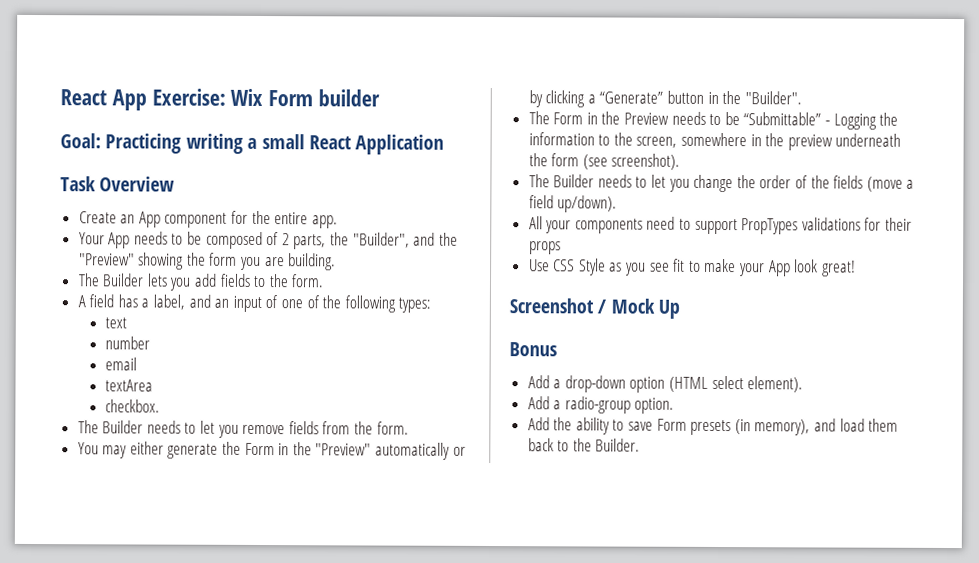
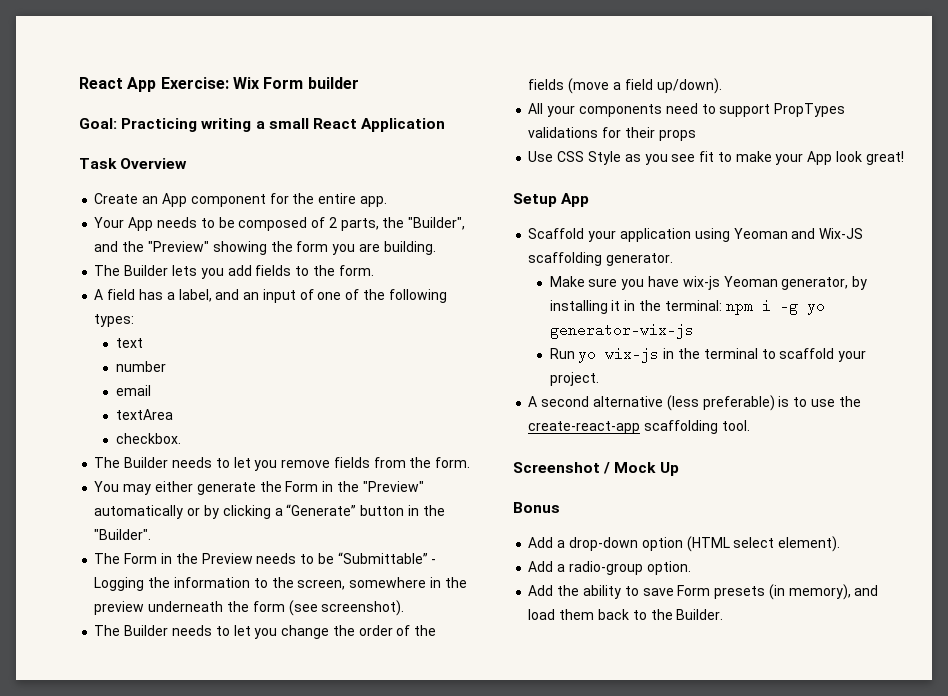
(856, 268) none -> [513,193,590,207] [528,228,864,242] [528,252,674,266] [549,276,868,290] [549,299,825,315] [549,323,694,339] [549,347,867,363] [549,372,599,386] [528,395,861,411] [528,420,750,434] // Setup App // Scaffold your application using Yeoman and Wix-JS scaffolding generator. // Make sure you have wix-js Yeoman generator, by installing it in the terminal: npm i -g yo generator-wix-js // Run yo wix-js in the terminal to scaffold your project. // A second alternative (less preferable) is to use the create-react-app scaffolding tool.

